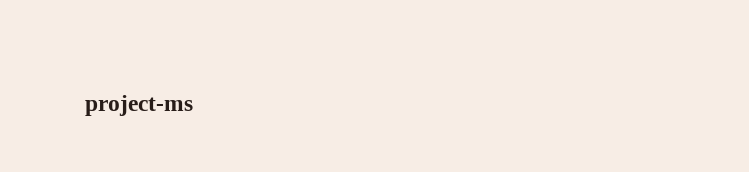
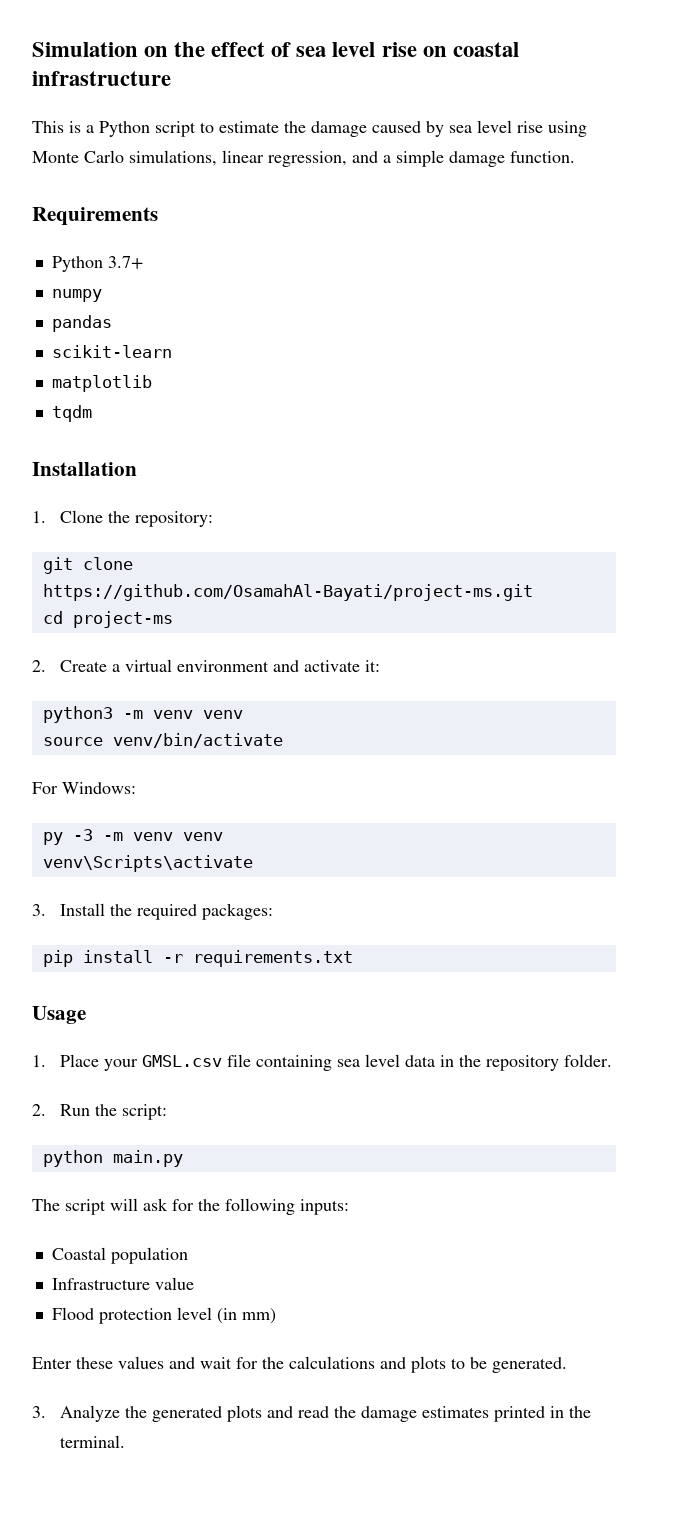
[85,95,193,116] project-ms -> [32,42,519,57] [32,71,171,86] [32,120,587,137] [32,150,575,167] [32,207,158,226] [51,256,143,272] [51,289,102,302] [51,315,112,332] [51,345,172,358] [51,375,152,392] [51,405,92,422] [32,462,137,476] [32,510,213,527] [42,557,133,574] [42,584,533,601] [42,611,173,628] [32,659,380,672] [42,706,243,723] [42,733,283,748] [32,782,136,794] [42,829,223,845] [42,855,253,872] [32,903,273,920] [42,950,353,967] [32,1006,86,1024] [32,1054,612,1071] [32,1104,167,1120] [42,1150,183,1167] [32,1198,349,1215] [51,1247,188,1264] [51,1277,194,1290] [51,1307,276,1324] [32,1356,567,1373] [32,1405,591,1422] [59,1435,125,1448] Simulation on the effect of sea level rise on coastal infrastructure // This is a Python script to estimate the damage caused by sea level rise using Monte Carlo simulations, linear regression, and a simple damage function. // Requirements // Python 3.7+ // numpy // pandas // scikit-learn // matplotlib // tqdm // Installation // 1. Clone the repository: // git clone https://github.com/OsamahAl-Bayati/project-ms.git // cd project-ms // 2. Create a virtual environment and activate it: // python3 -m venv venv // source venv/bin/activate // For Windows: // py -3 -m venv venv // venv\Scripts\activate // 3. Install the required packages: // pip install -r requirements.txt // Usage // 1. Place your GMSL.csv file containing sea level data in the repository folder. // 2. Run the script: // python main.py // The script will ask for the following inputs: // Coastal population // Infrastructure value // Flood protection level (in mm) // Enter these values and wait for the calculations and plots to be generated. // 3. Analyze the generated plots and read the damage estimates printed in the terminal.

